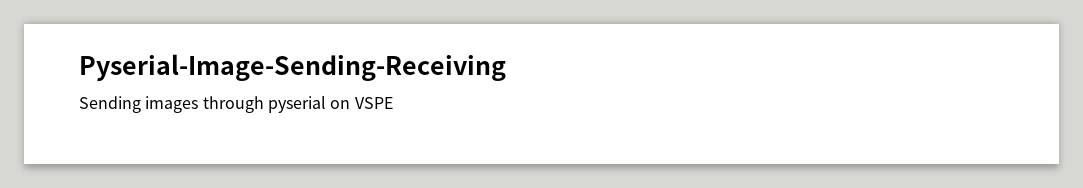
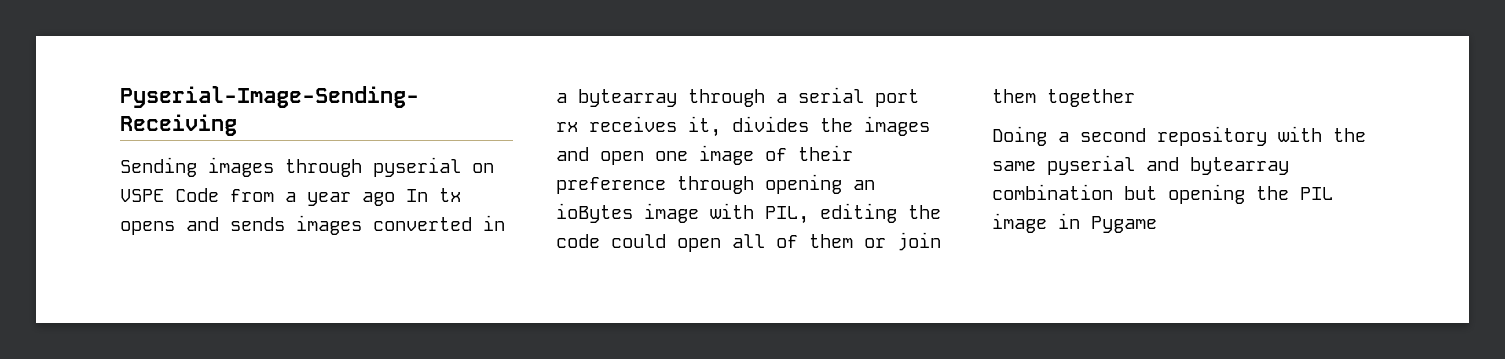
(393, 103) none -> [175,188,461,206] [120,215,505,235] [556,87,919,107] [556,116,930,137] [556,145,853,165] [556,174,875,194] [556,203,941,224] [556,232,941,252] [992,89,1135,107] [992,126,1366,146] [992,155,1289,175] [992,184,1333,204] [992,213,1157,233] Code from a year ago In tx opens and sends images converted in a bytearray through a serial port rx receives it, divides the images and open one image of their preference through opening an ioBytes image with PIL, editing the code could open all of them or join them together // Doing a second repository with the same pyserial and bytearray combination but opening the PIL image in Pygame

